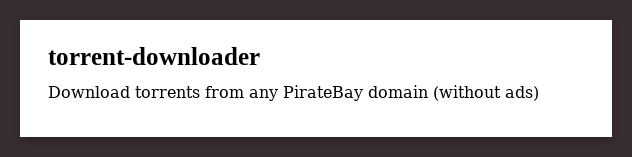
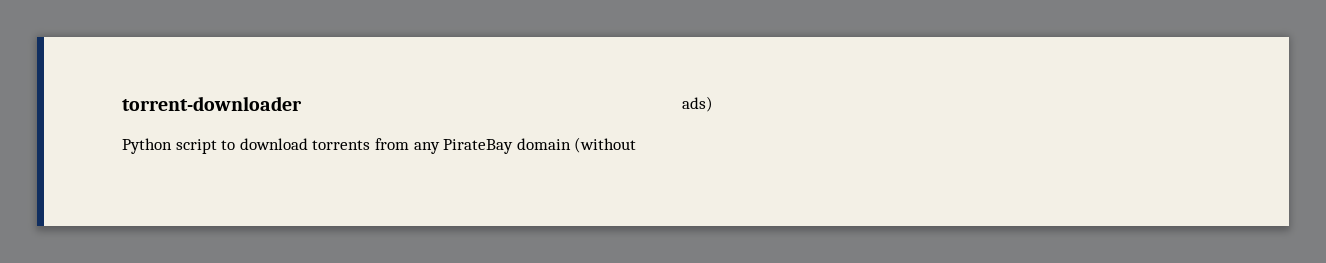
[48,86,130,98] Download -> [122,138,308,154] Python script to download

